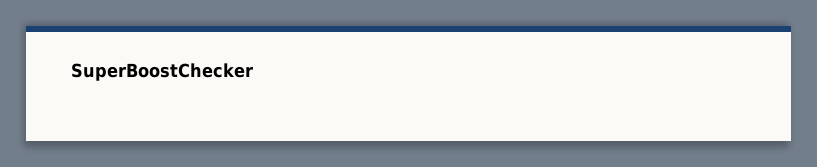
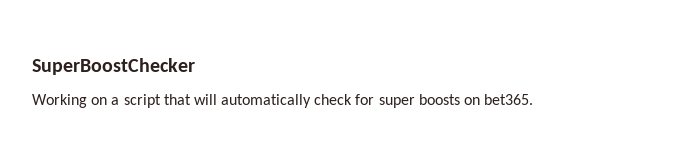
(253, 72) none -> [32,94,534,108] // Working on a script that will automatically check for super boosts on bet365.

